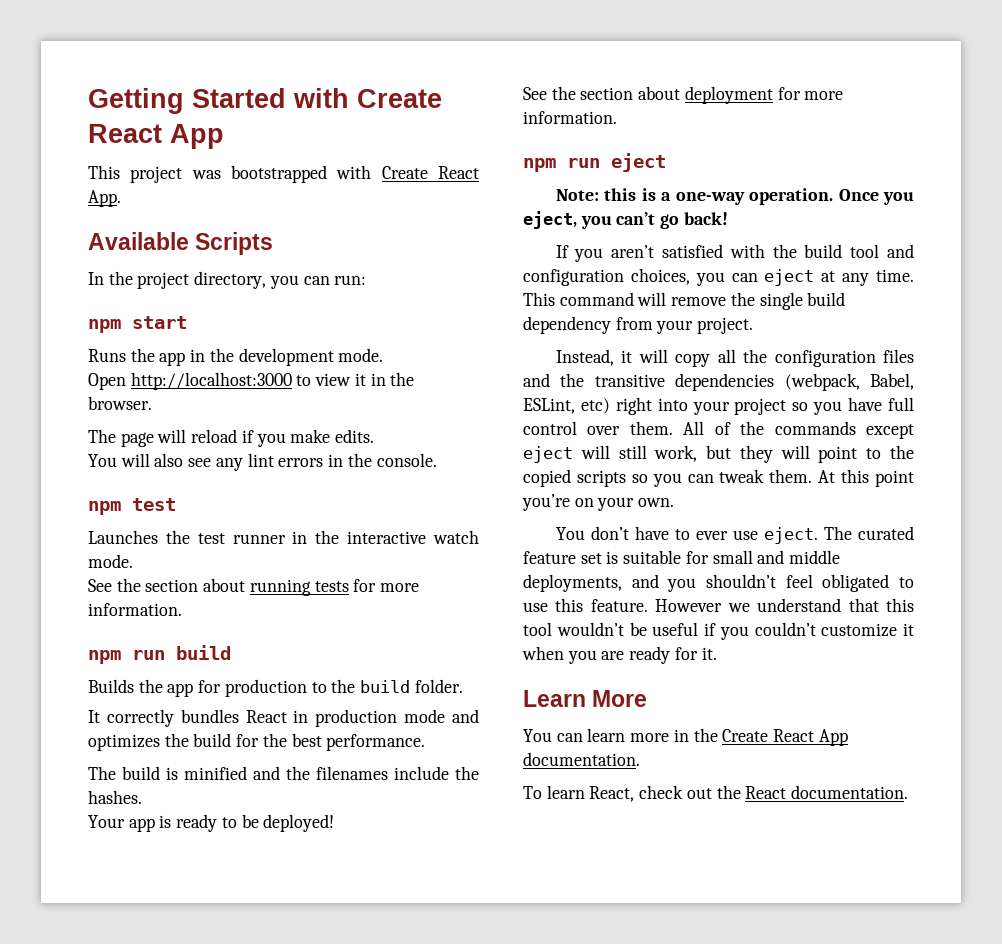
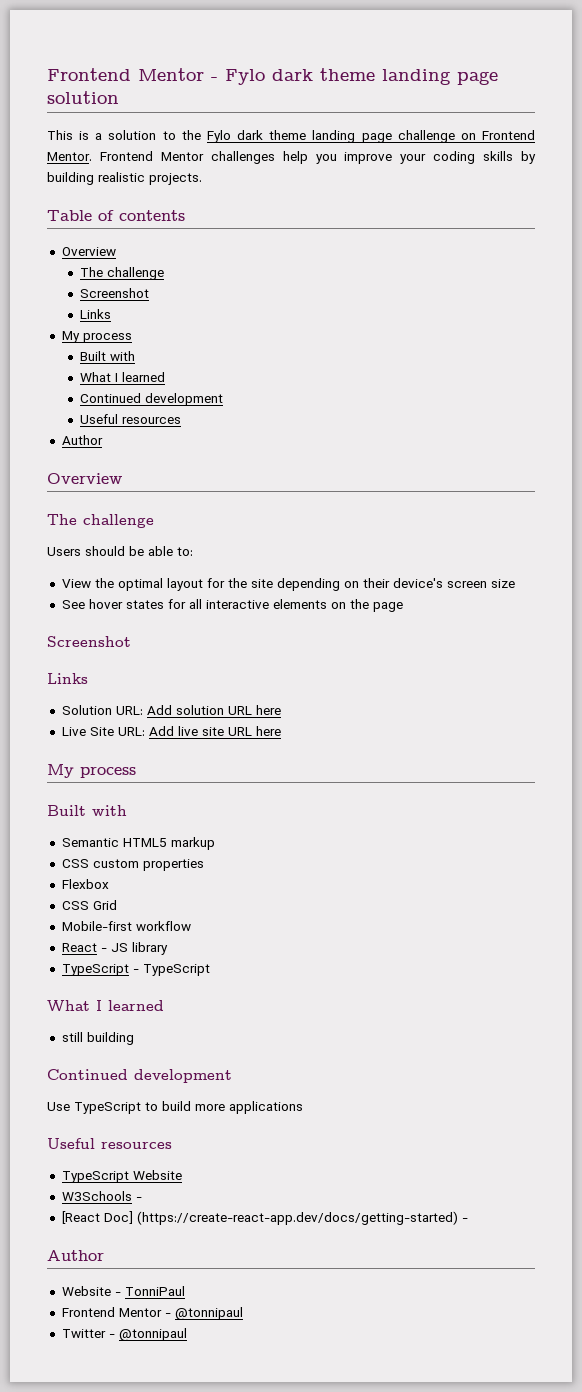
[88,88,442,114] [88,124,224,149] [88,165,479,183] [88,190,121,207] [88,232,274,255] [88,271,367,289] [88,316,187,333] [88,348,384,366] [88,372,415,390] [88,396,152,410] [88,429,375,447] [88,453,437,471] [88,498,176,515] [88,530,479,544] [88,554,133,568] [88,578,420,596] [88,603,182,616] [88,645,231,664] [88,679,463,697] [88,709,479,727] [88,733,426,751] [88,766,479,780] [88,790,142,804] [88,814,335,832] [523,86,844,104] [523,111,617,124] [523,153,666,172] [555,188,914,205] [523,211,728,229] [555,244,914,262] [523,268,914,286] [523,292,846,310] [523,316,754,334] [555,349,914,367] [523,373,914,391] [523,397,915,415] [523,421,914,439] [523,445,914,463] [523,469,914,487] [522,494,675,511] [555,526,914,544] [523,550,841,564] [523,574,914,592] [523,598,914,612] [523,622,914,640] [522,646,717,664] [523,690,648,707] [523,728,848,746] [523,752,640,766] [523,785,909,802] Getting Started with Create React App // This project was bootstrapped with Create React App. // Available Scripts // In the project directory, you can run: // npm start // Runs the app in the development mode. // Open http://localhost:3000 to view it in the browser. // The page will reload if you make edits. // You will also see any lint errors in the console. // npm test // Launches the test runner in the interactive watch mode. // See the section about running tests for more information. // npm run build // Builds the app for production to the build folder. // It correctly bundles React in production mode and optimizes the build for the best performance. // The build is minified and the filenames include the hashes. // Your app is ready to be deployed! // See the section about deployment for more information. // npm run eject // Note: this is a one-way operation. Once you eject, you can’t go back! // If you aren’t satisfied with the build tool and configuration choices, you can eject at any time. This command will remove the single build dependency from your project. // Instead, it will copy all the configuration files and the transitive dependencies (webpack, Babel, ESLint, etc) right into your project so you have full control over them. All of the commands except eject will still work, but they will point to the copied scripts so you can tweak them. At this point you’re on your own. // You don’t have to ever use eject. The curated feature set is suitable for small and middle deployments, and you shouldn’t feel obligated to use this feature. However we understand that this tool wouldn’t be useful if you couldn’t customize it when you are ready for it. // Learn More // You can learn more in the Create React App documentation. // To learn React, check out the React documentation. -> [47,68,498,85] [47,91,119,104] [47,130,535,143] [47,151,536,164] [47,172,202,185] [47,210,185,221] [61,247,116,256] [80,267,165,280] [80,288,150,298] [80,309,112,319] [61,331,132,343] [80,351,136,361] [80,372,166,382] [80,393,224,406] [80,414,182,424] [61,435,103,445] [47,473,122,484] [47,514,154,528] [47,546,193,556] [61,578,515,591] [61,599,403,612] [47,636,131,647] [47,673,88,684] [61,705,281,715] [61,726,281,736] [47,764,136,778] [47,805,127,816] [61,837,215,850] [61,859,204,871] [61,879,109,889] [61,900,117,910] [61,921,191,931] [61,942,168,955] [61,964,210,976] [47,1000,164,1012] [61,1032,134,1045] [47,1069,232,1083] [47,1101,303,1114] [47,1138,172,1149] [61,1170,182,1183] [61,1191,142,1201] [61,1211,468,1225] [47,1250,104,1261] [61,1286,185,1296] [61,1307,243,1320] [61,1328,187,1341] Frontend Mentor - Fylo dark theme landing page solution // This is a solution to the Fylo dark theme landing page challenge on Frontend Mentor. Frontend Mentor challenges help you improve your coding skills by building realistic projects. // Table of contents // Overview // The challenge // Screenshot // Links // My process // Built with // What I learned // Continued development // Useful resources // Author // Overview // The challenge // Users should be able to: // View the optimal layout for the site depending on their device's screen size // See hover states for all interactive elements on the page // Screenshot // Links // Solution URL: Add solution URL here // Live Site URL: Add live site URL here // My process // Built with // Semantic HTML5 markup // CSS custom properties // Flexbox // CSS Grid // Mobile-first workflow // React - JS library // TypeScript - TypeScript // What I learned // still building // Continued development // Use TypeScript to build more applications // Useful resources // TypeScript Website // W3Schools - // [React Doc] (https://create-react-app.dev/docs/getting-started) - // Author // Website - TonniPaul // Frontend Mentor - @tonnipaul // Twitter - @tonnipaul

